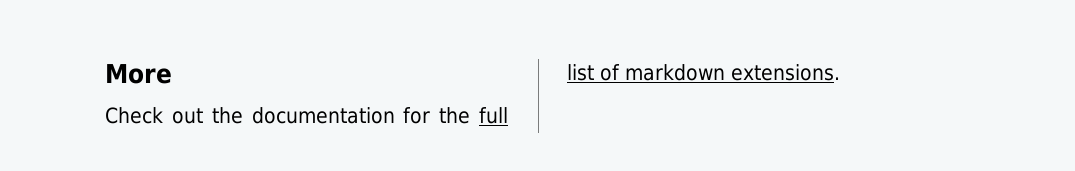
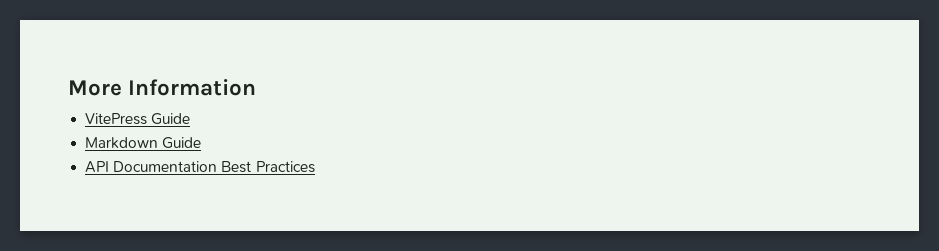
[105,107,508,124] [567,64,840,81] // Check out the documentation for the full list of markdown extensions. -> [128,79,257,96] [85,113,191,125] [85,137,202,149] [85,161,315,173] Information // VitePress Guide // Markdown Guide // API Documentation Best Practices

